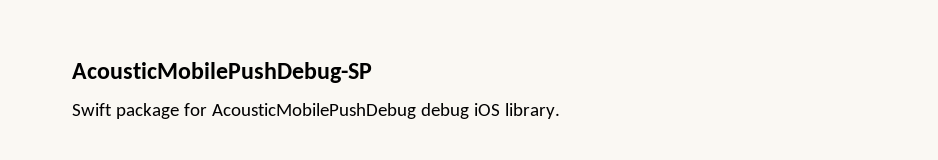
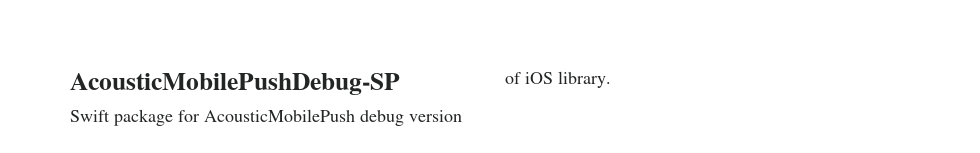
[211,103,469,119] AcousticMobilePushDebug debug -> [204,109,462,126] [505,72,521,84] AcousticMobilePush debug version of

